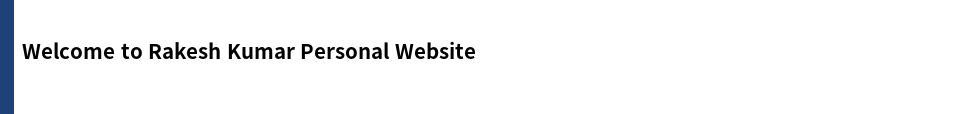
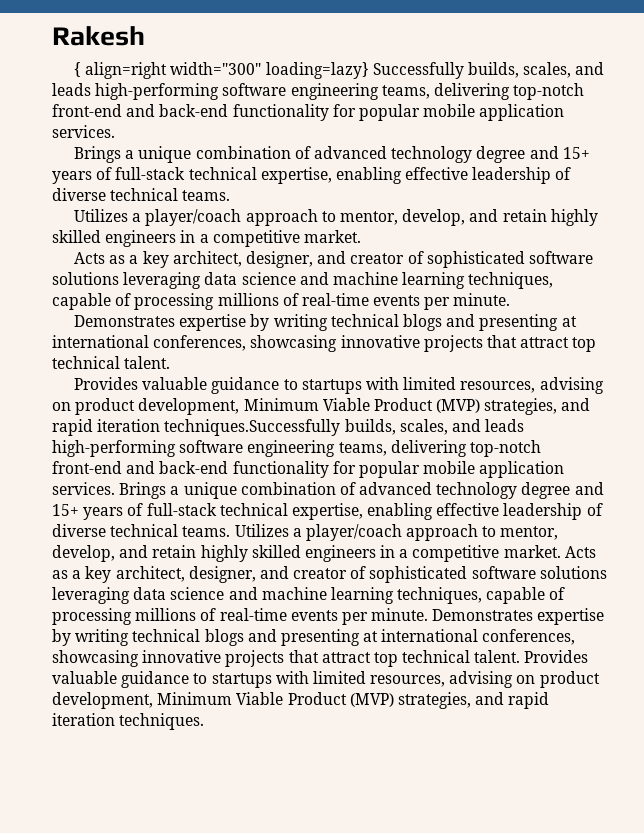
[22,41,476,59] Welcome to Rakesh Kumar Personal Website -> [52,26,145,46] [74,62,605,79] [52,83,585,100] [52,104,565,121] [52,125,115,138] [74,146,590,163] [52,167,572,184] [52,188,231,201] [74,209,598,226] [52,230,361,247] [74,251,593,268] [52,272,554,289] [52,293,511,310] [74,314,577,331] [52,335,597,352] [52,356,171,369] [74,377,604,394] [52,398,591,415] [52,419,525,436] [52,440,541,457] [52,461,565,478] [52,482,604,499] [52,503,603,520] [52,524,559,541] [52,545,596,562] [52,566,607,583] [52,587,566,604] [52,608,605,625] [52,629,576,646] [52,650,589,667] [52,671,600,688] [52,692,550,709] [52,713,205,730] Rakesh // { align=right width="300" loading=lazy} Successfully builds, scales, and leads high-performing software engineering teams, delivering top-notch front-end and back-end functionality for popular mobile application services. // Brings a unique combination of advanced technology degree and 15+ years of full-stack technical expertise, enabling effective leadership of diverse technical teams. // Utilizes a player/coach approach to mentor, develop, and retain highly skilled engineers in a competitive market. // Acts as a key architect, designer, and creator of sophisticated software solutions leveraging data science and machine learning techniques, capable of processing millions of real-time events per minute. // Demonstrates expertise by writing technical blogs and presenting at international conferences, showcasing innovative projects that attract top technical talent. // Provides valuable guidance to startups with limited resources, advising on product development, Minimum Viable Product (MVP) strategies, and rapid iteration techniques.Successfully builds, scales, and leads high-performing software engineering teams, delivering top-notch front-end and back-end functionality for popular mobile application services. Brings a unique combination of advanced technology degree and 15+ years of full-stack technical expertise, enabling effective leadership of diverse technical teams. Utilizes a player/coach approach to mentor, develop, and retain highly skilled engineers in a competitive market. Acts as a key architect, designer, and creator of sophisticated software solutions leveraging data science and machine learning techniques, capable of processing millions of real-time events per minute. Demonstrates expertise by writing technical blogs and presenting at international conferences, showcasing innovative projects that attract top technical talent. Provides valuable guidance to startups with limited resources, advising on product development, Minimum Viable Product (MVP) strategies, and rapid iteration techniques.

